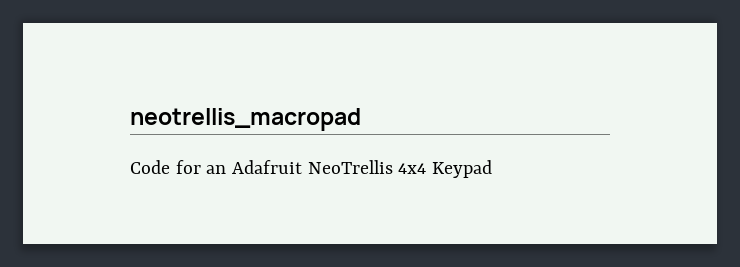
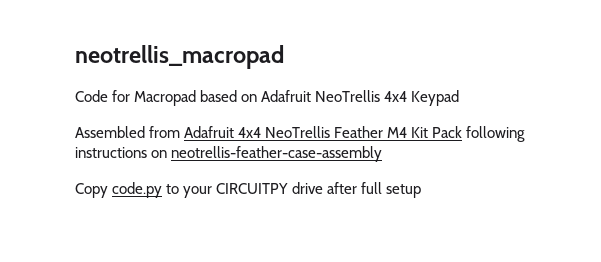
[206,165,227,174] an -> [134,90,258,106] Macropad based on
(493, 169) none -> [75,126,526,142] [75,146,383,162] [75,182,422,198] // Assembled from Adafruit 4x4 NeoTrellis Feather M4 Kit Pack following instructions on neotrellis-feather-case-assembly // Copy code.py to your CIRCUITPY drive after full setup

